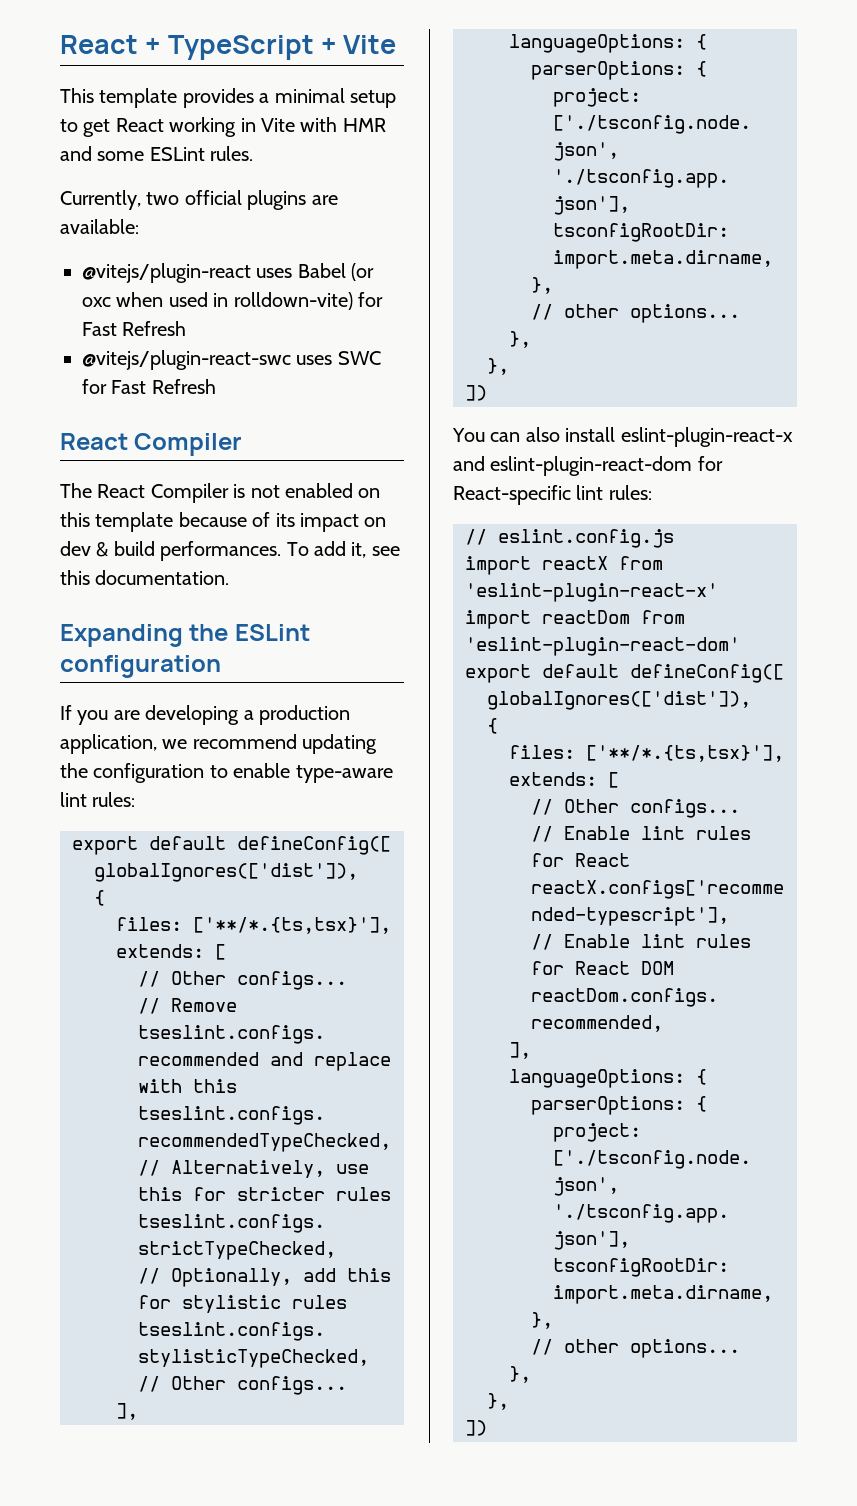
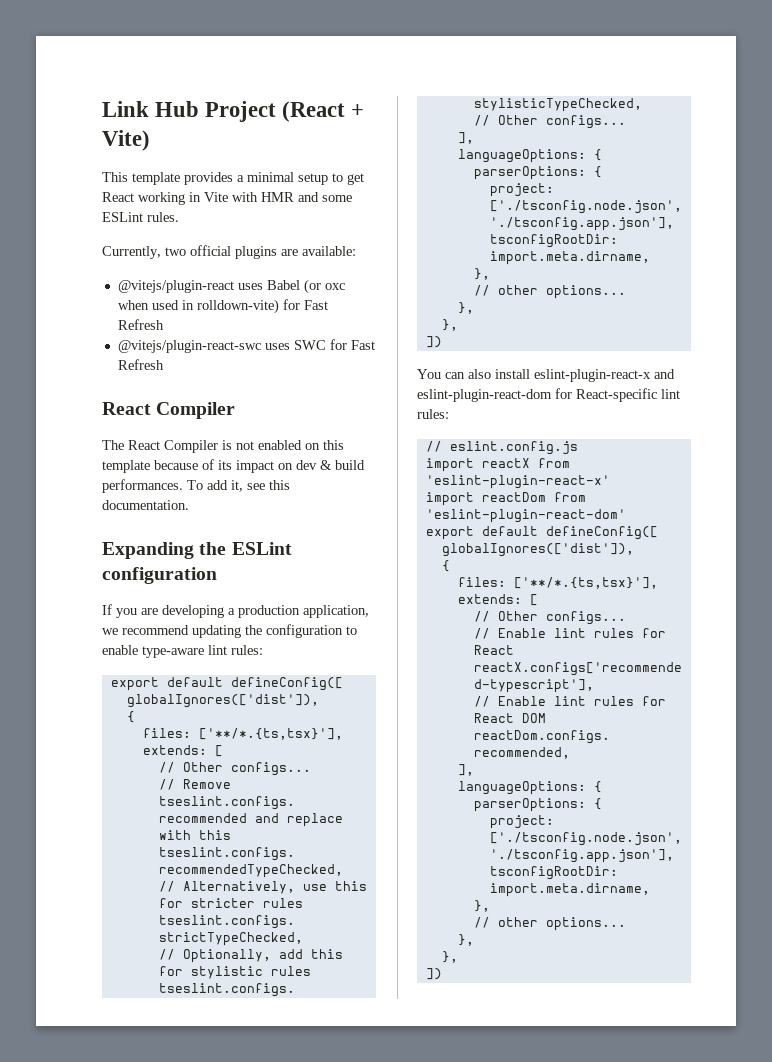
[60,35,397,60] React + TypeScript + Vite -> [102,101,365,122] [102,130,150,151] Link Hub Project (React + Vite)

